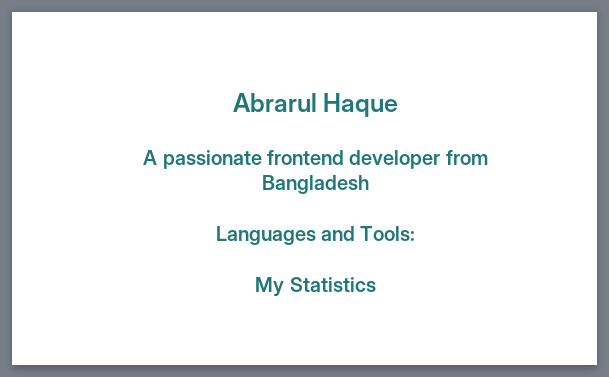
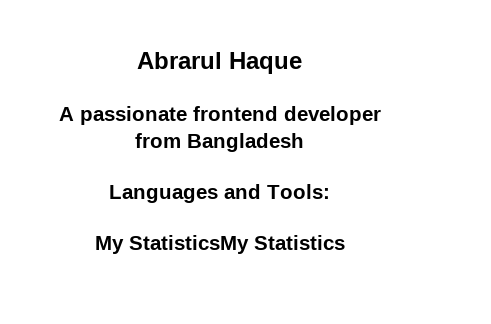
(285, 287) none -> [128,235,249,254] StatisticsMy

